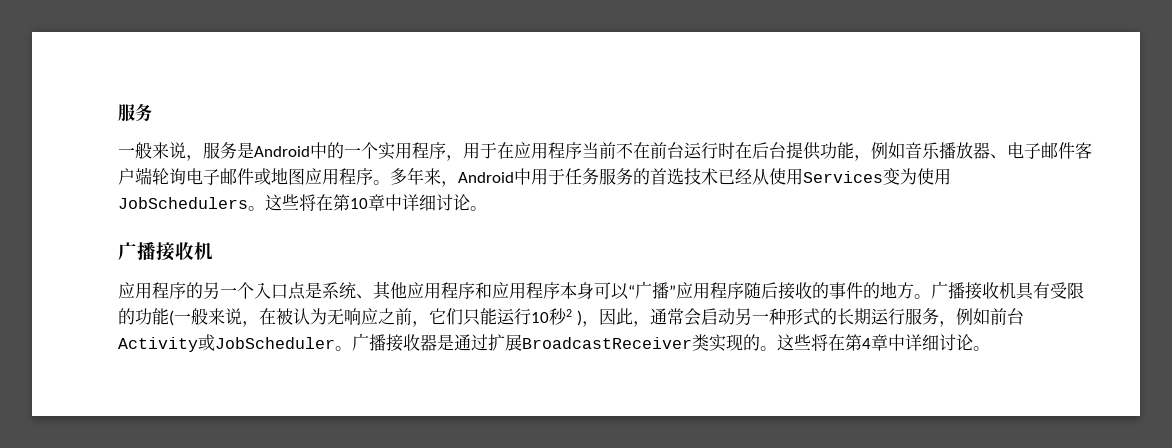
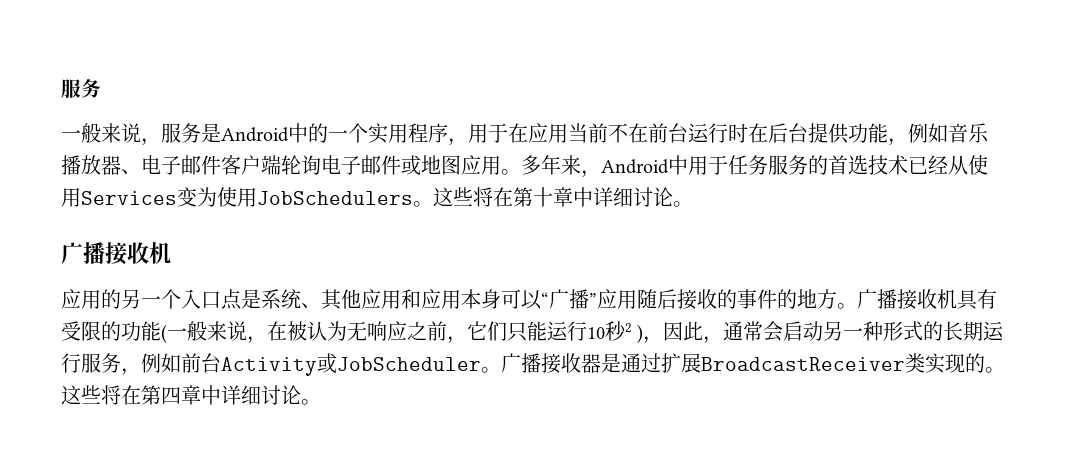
[548,142,582,159] 程序 -> (568, 133) none
[339,168,373,185] 程序 -> (501, 165) none
[350,198,368,209] 10 -> [533,187,553,207] 十
[152,282,186,299] 程序 -> (101, 299) none
[441,282,560,299] 程序和应用程序 -> [401,289,461,309] 和应用
[710,282,744,299] 程序 -> (637, 299) none
[862,338,871,349] 4 -> [161,387,181,404] 四

